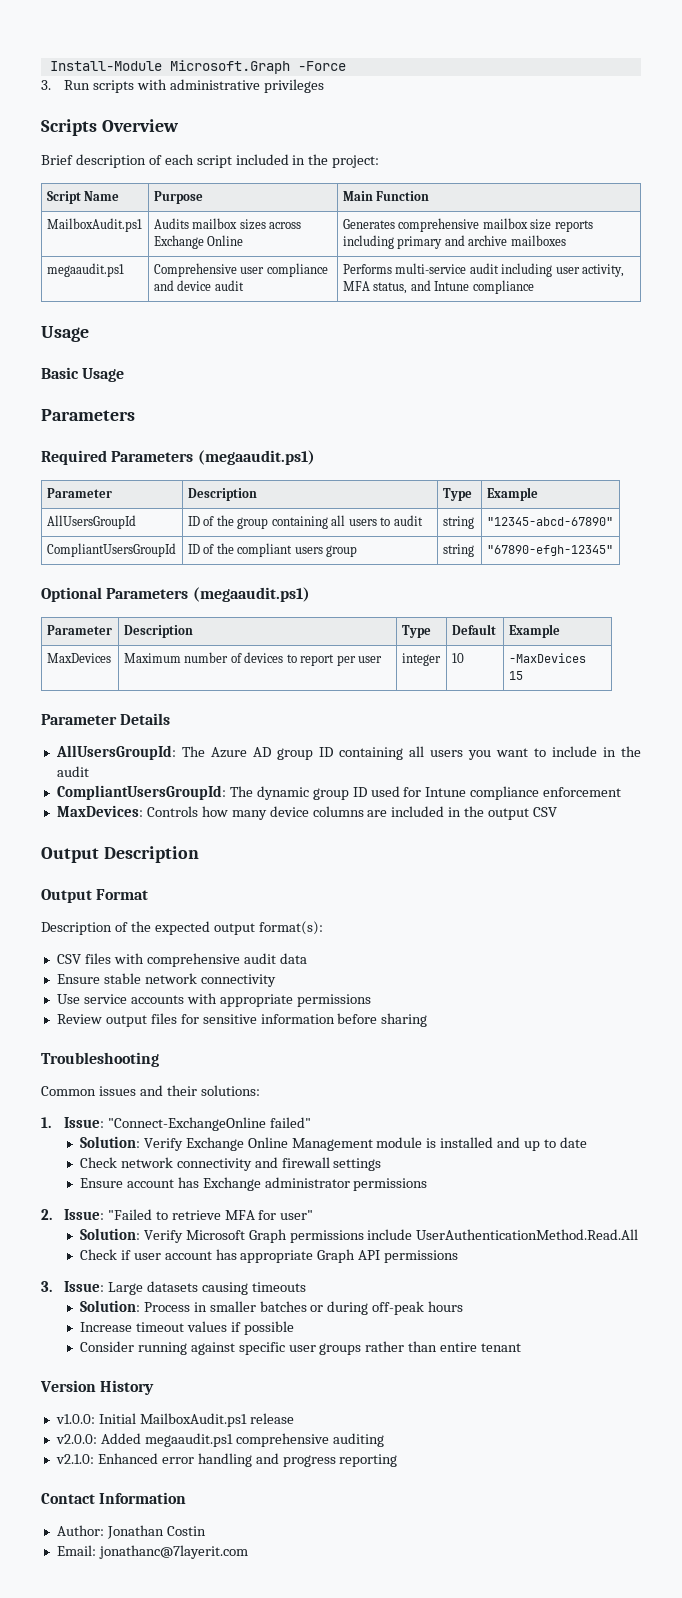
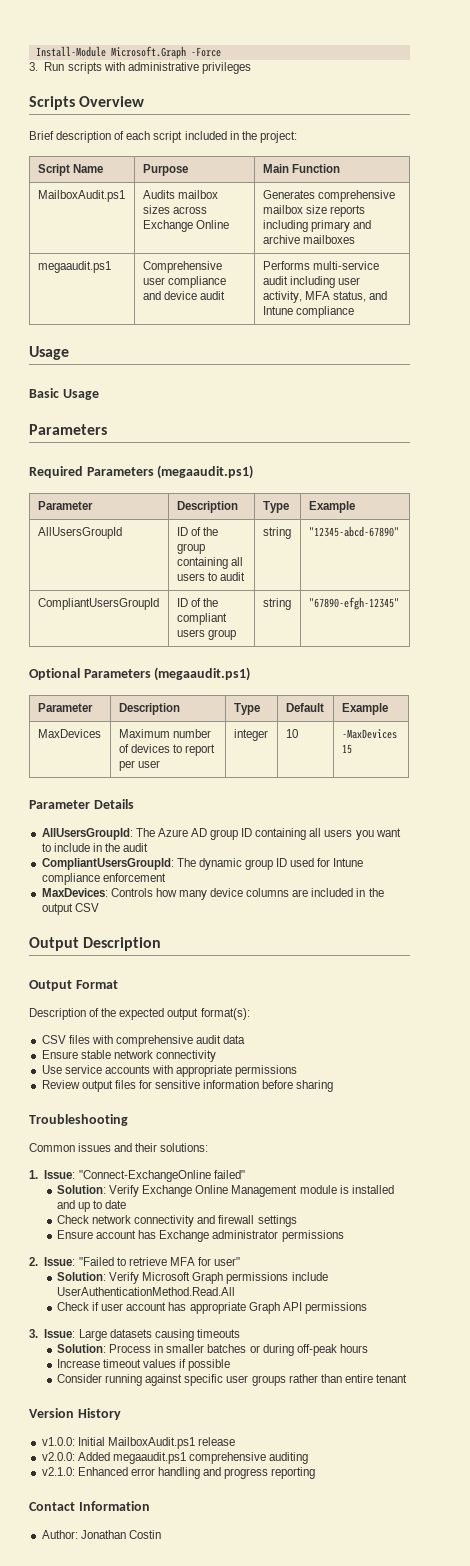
[56,1545,248,1559] // Email: jonathanc@7layerit.com -> (161, 1534) none

